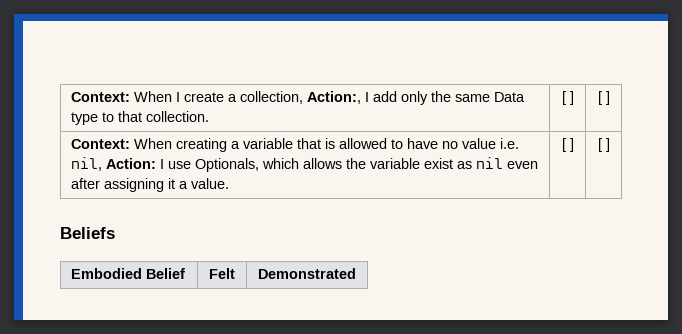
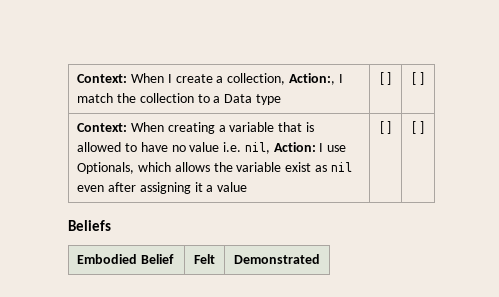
[372,91,490,105] add only the same -> [77,93,221,103] match the collection to a
[101,111,209,122] to that collection. -> (281, 99) none
[190,178,229,189] value. -> [217,182,248,192] value

